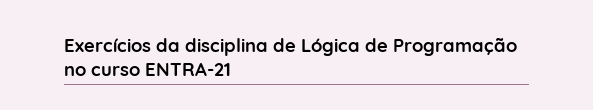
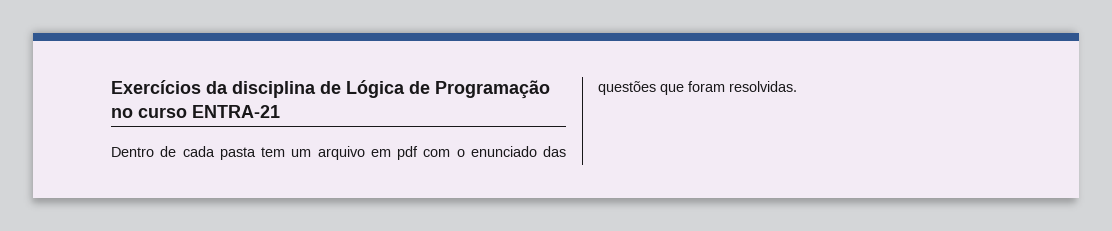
(231, 69) none -> [111,146,566,160] [598,81,797,95] // Dentro de cada pasta tem um arquivo em pdf com o enunciado das questões que foram resolvidas.

